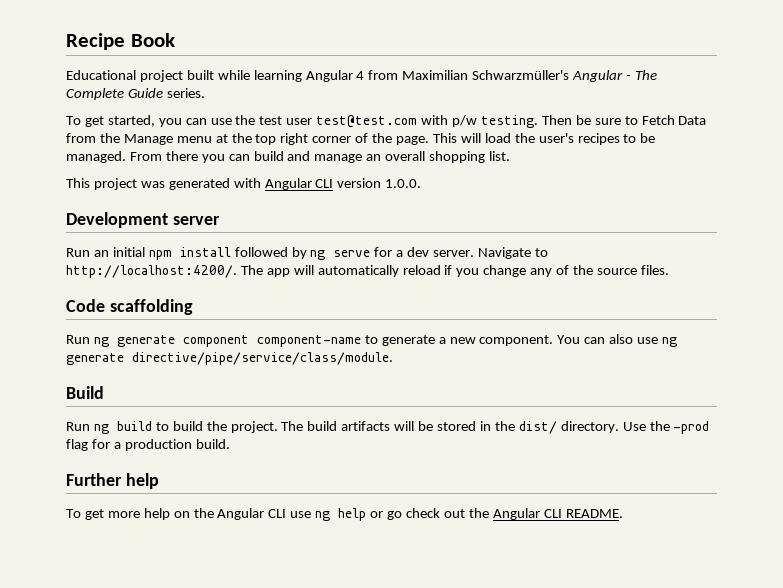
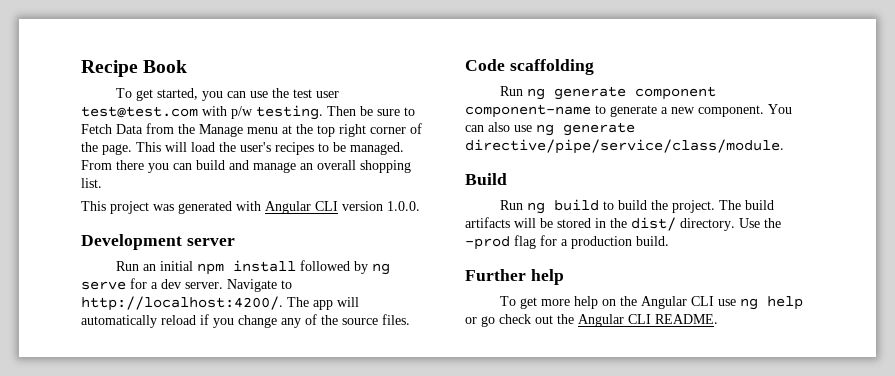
[66,70,657,82] [66,88,205,100] // Educational project built while learning Angular 4 from Maximilian Schwarzmüller's Angular - The Complete Guide series. -> (188, 66) none

